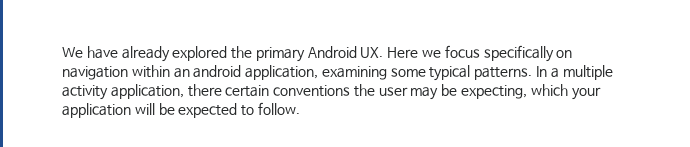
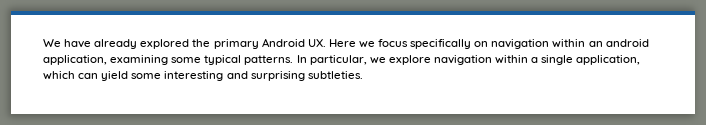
[550,65,613,80] [62,84,601,100] [62,102,300,118] a multiple activity application, there certain conventions the user may be expecting, which your application will be expected to follow. -> [309,55,641,65] [43,71,363,81] particular, we explore navigation within a single application, which can yield some interesting and surprising subtleties.

